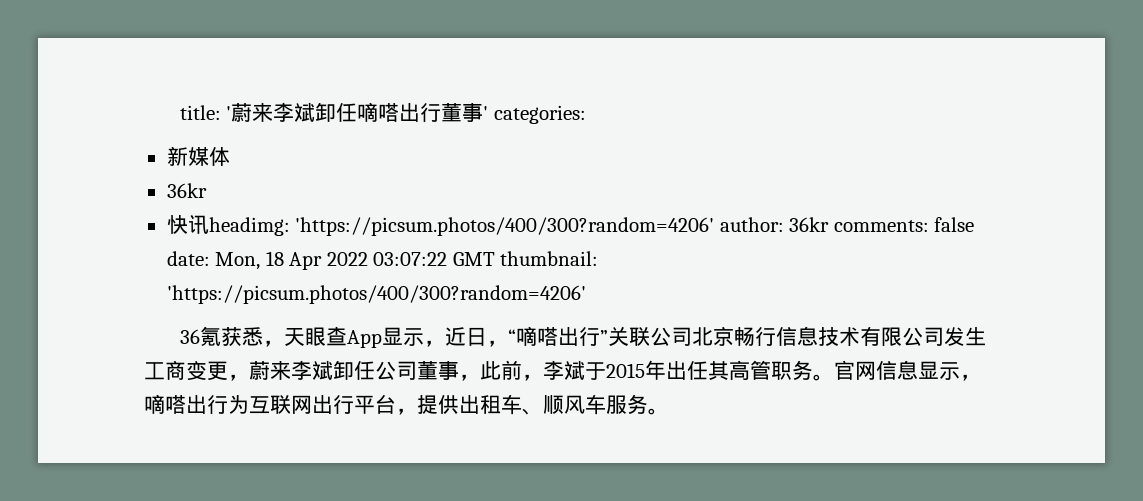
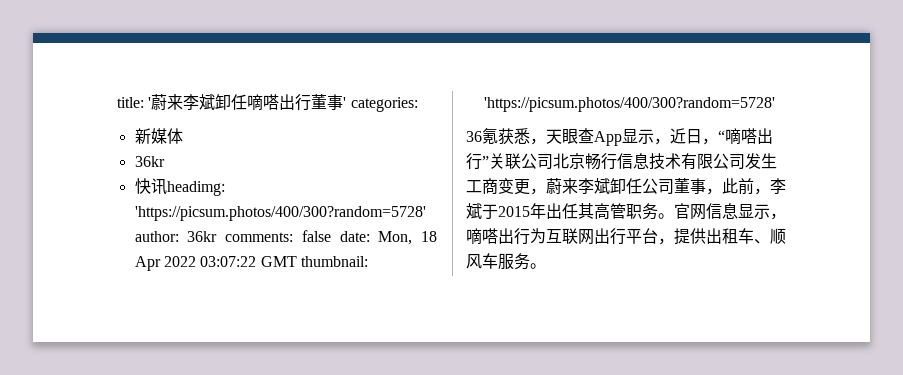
[295,217,715,236] 'https://picsum.photos/400/300?random=4206' -> [134,206,426,221] 'https://picsum.photos/400/300?random=5728'
[166,285,586,304] 'https://picsum.photos/400/300?random=4206' -> [483,97,775,112] 'https://picsum.photos/400/300?random=5728'

